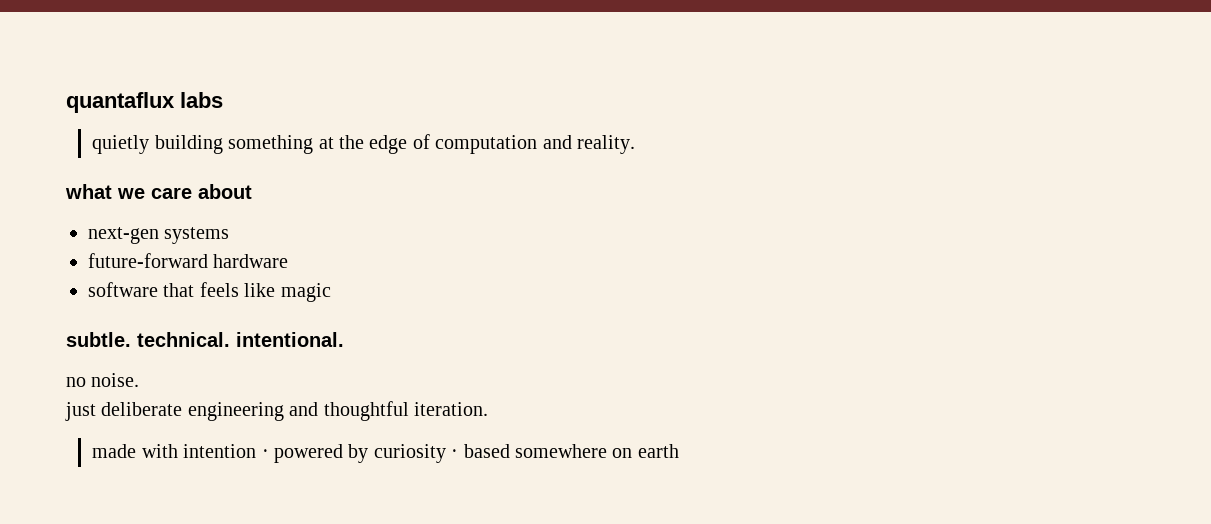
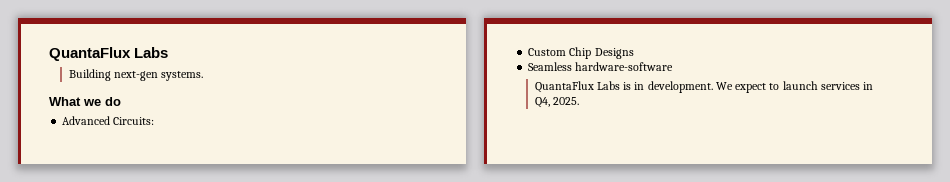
[66,92,223,113] [92,134,636,154] [65,184,252,199] [88,227,230,244] [88,253,289,268] [88,282,331,302] [66,332,344,347] [66,373,140,387] [65,401,488,421] [92,444,679,463] quantaflux labs // quietly building something at the edge of computation and reality. // what we care about // next-gen systems // future-forward hardware // software that feels like magic // subtle. technical. intentional. // no noise. // just deliberate engineering and thoughtful iteration. // made with intention · powered by curiosity · based somewhere on earth -> [49,47,169,61] [68,69,204,81] [49,97,121,106] [62,116,155,125] [528,47,634,59] [528,62,674,71] [534,81,874,93] [534,97,579,108] QuantaFlux Labs // Building next-gen systems. // What we do // Advanced Circuits: // Custom Chip Designs // Seamless hardware-software // QuantaFlux Labs is in development. We expect to launch services in Q4, 2025.

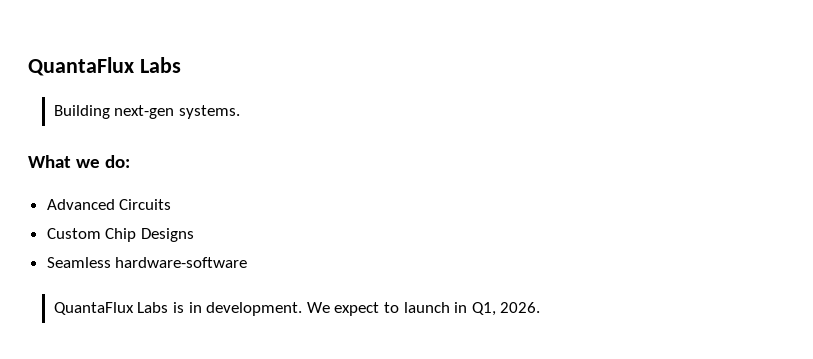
[105,97,121,106] do -> [104,155,130,168] do:
[113,117,155,125] Circuits: -> [119,199,172,210] Circuits
[820,82,874,90] [534,97,579,108] services in Q4, 2025. -> [454,302,541,316] in Q1, 2026.

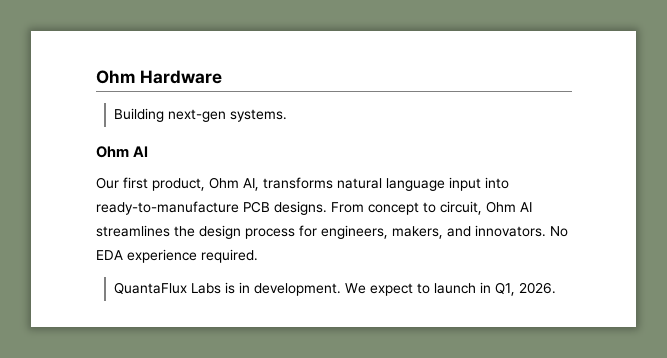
[28,57,181,76] QuantaFlux Labs -> [96,70,222,84] Ohm Hardware
[28,155,130,168] [46,199,172,210] [46,228,194,242] [46,257,248,268] What we do: // Advanced Circuits // Custom Chip Designs // Seamless hardware-software -> [96,146,149,158] [96,177,509,191] [96,201,532,215] [96,225,568,239] [96,249,258,263] Ohm AI // Our first product, Ohm AI, transforms natural language input into ready-to-manufacture PCB designs. From concept to circuit, Ohm AI streamlines the design process for engineers, makers, and innovators. No EDA experience required.

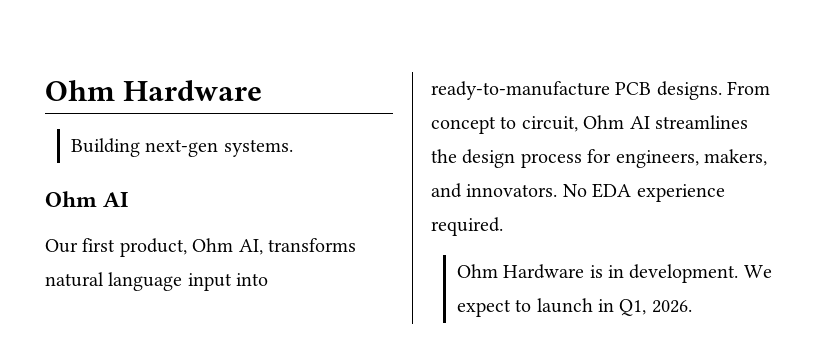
[114,282,222,294] QuantaFlux Labs -> [456,264,585,279] Ohm Hardware

